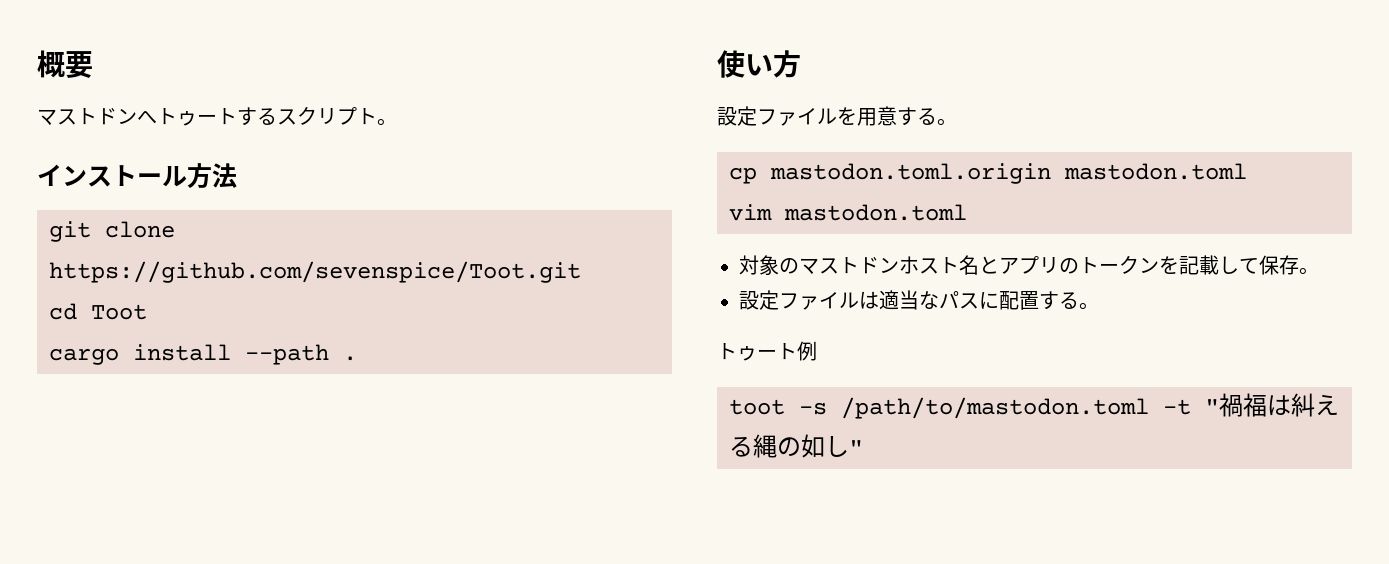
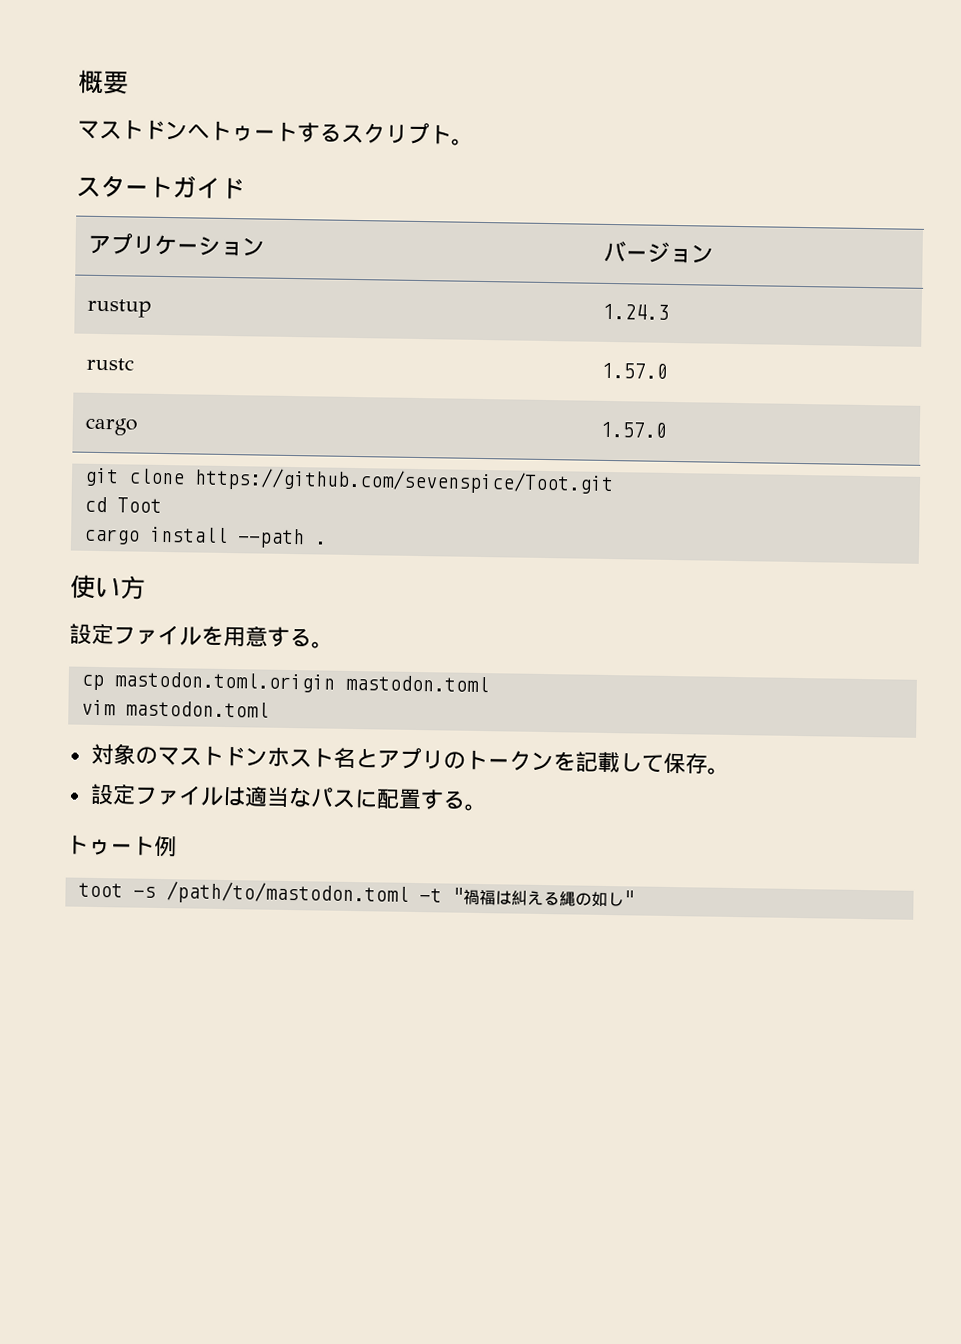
[37,163,237,189] インストール方法 -> [76,174,245,200] [88,233,266,257] [603,240,715,264] [87,298,153,318] [602,303,670,320] [86,357,135,371] [601,362,669,379] [85,417,139,436] [600,421,668,438] スタートガイド // アプリケーション | バージョン // rustup | 1.24.3 // rustc | 1.57.0 // cargo | 1.57.0

